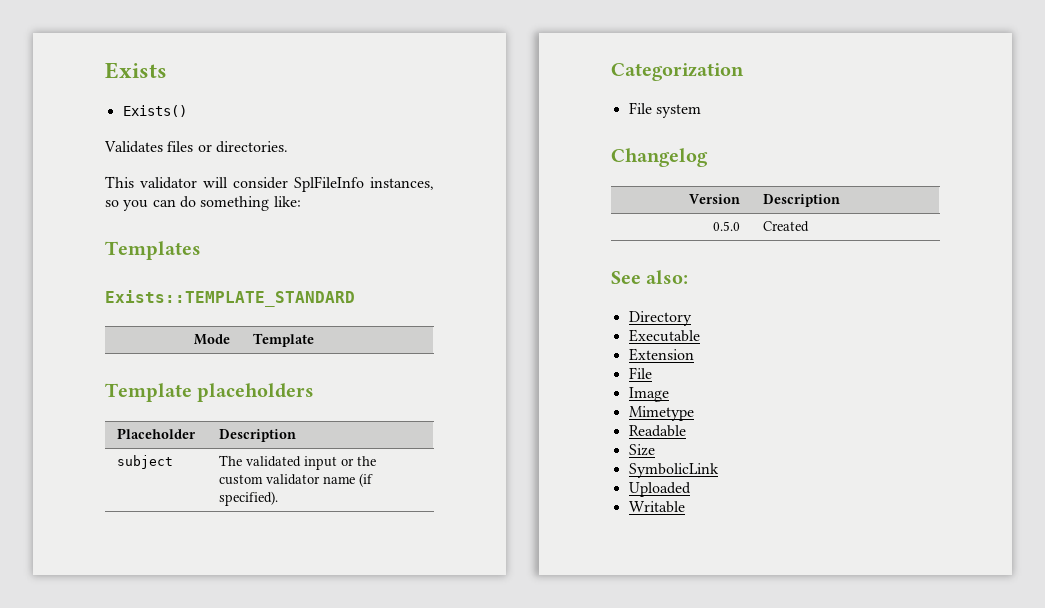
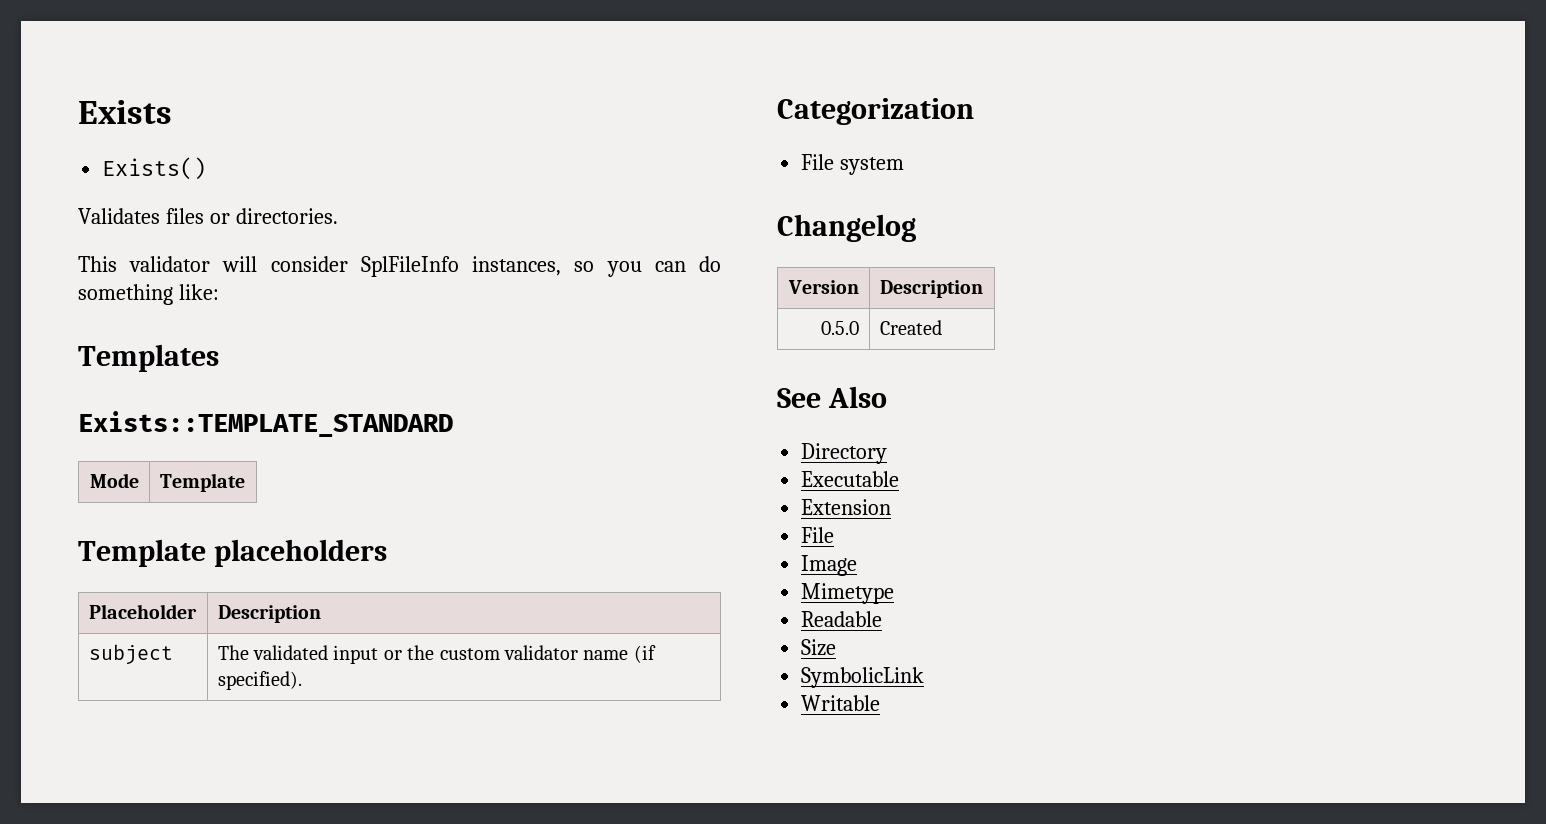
[646,270,689,284] also: -> [827,386,887,408] Also
[628,482,691,497] // Uploaded -> (925, 677) none

